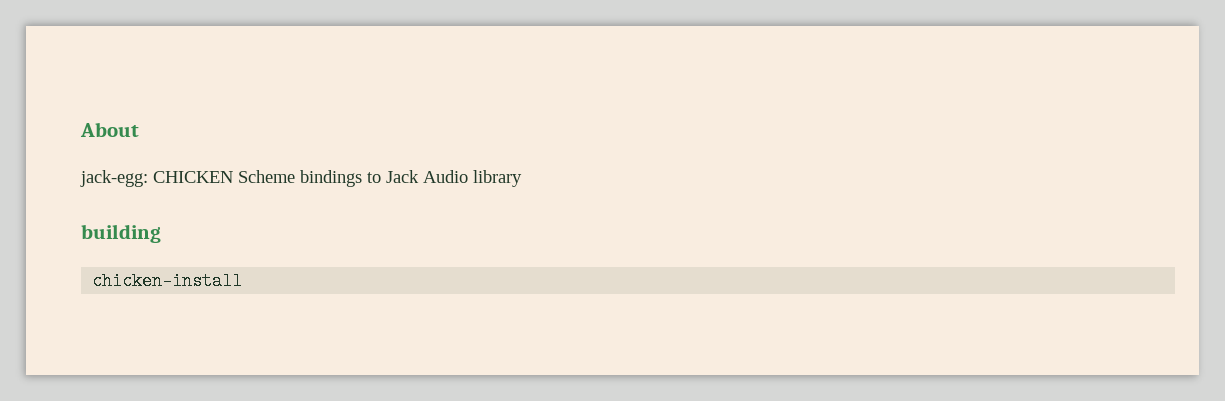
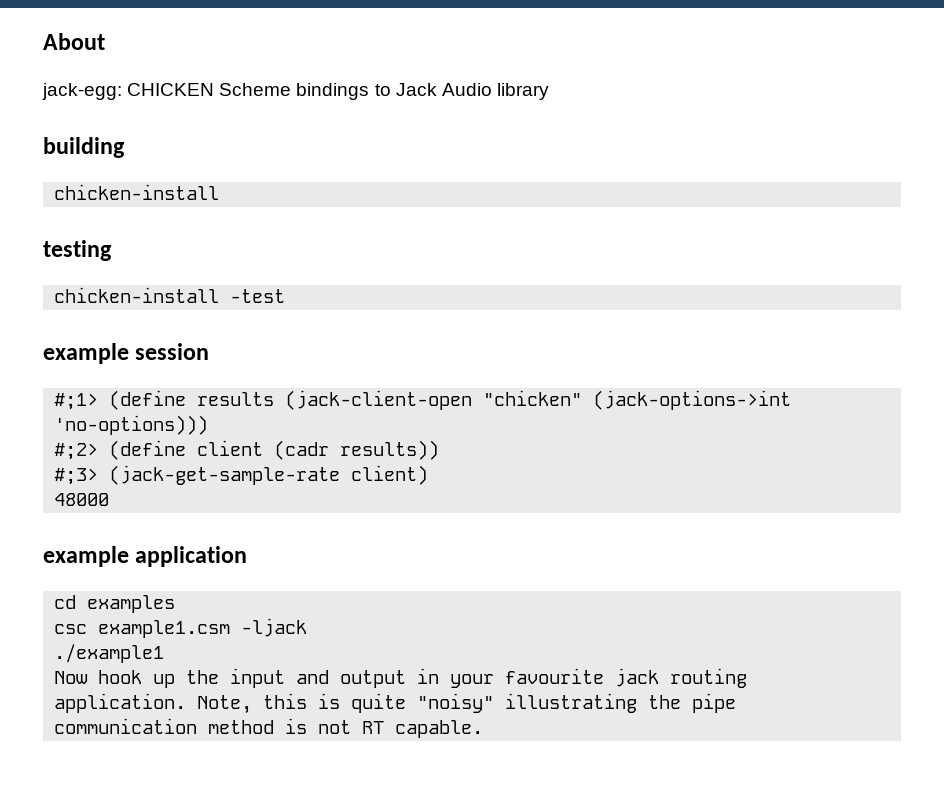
(243, 281) none -> [43,240,112,261] [54,287,286,303] [43,343,210,364] [54,390,792,410] [54,415,209,435] [54,440,440,460] [54,465,429,485] [54,493,110,506] [43,546,248,567] [54,595,176,613] [54,618,308,638] [54,644,165,663] [54,668,748,688] [54,693,737,714] [54,718,484,738] // testing // chicken-install -test // example session // #;1> (define results (jack-client-open "chicken" (jack-options->int 'no-options))) // #;2> (define client (cadr results)) // #;3> (jack-get-sample-rate client) // 48000 // example application // cd examples // csc example1.csm -ljack // ./example1 // Now hook up the input and output in your favourite jack routing application. Note, this is quite "noisy" illustrating the pipe communication method is not RT capable.

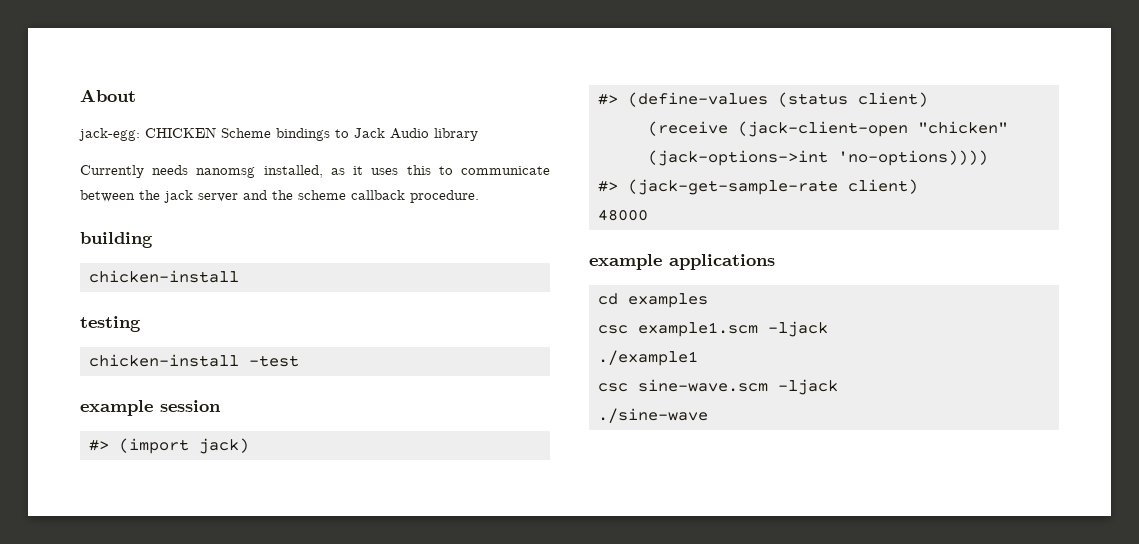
(549, 91) none -> [80,165,550,178] [80,190,479,203] // Currently needs nanomsg installed, as it uses this to communicate between the jack server and the scheme callback procedure.
[54,390,792,410] [54,415,209,435] [54,440,440,460] [54,468,99,485] #;1> (define results (jack-client-open "chicken" (jack-options->int 'no-options))) // #;2> (define client (cadr results)) // #;3> -> [88,438,249,454] [597,92,928,107] [647,121,1008,137] [647,150,988,166] [597,180,618,192] #> (import jack) // #> (define-values (status client) // (receive (jack-client-open "chicken" (jack-options->int 'no-options)))) // #>
[135,546,248,567] application -> [669,254,775,270] applications
[98,620,231,638] example1.csm -> [637,322,758,337] example1.scm
[54,668,748,688] [54,693,737,714] [54,718,484,738] Now hook up the input and output in your favourite jack routing application. Note, this is quite "noisy" illustrating the pipe communication method is not RT capable. -> [597,379,838,395] [597,408,708,423] csc sine-wave.scm -ljack // ./sine-wave

